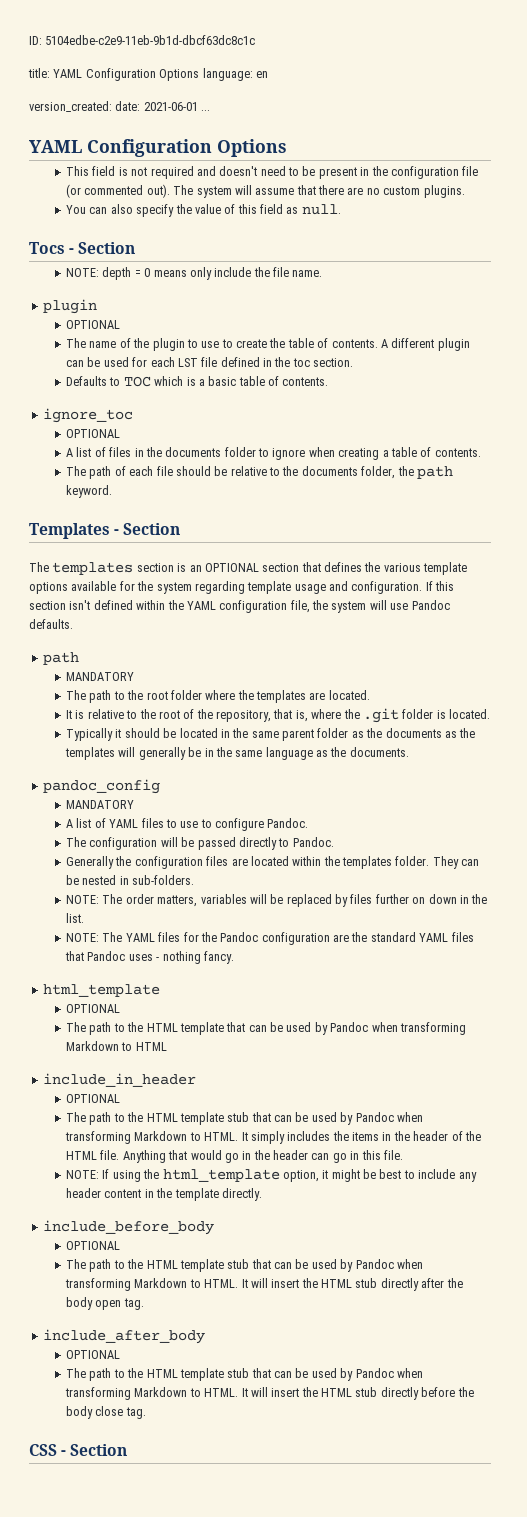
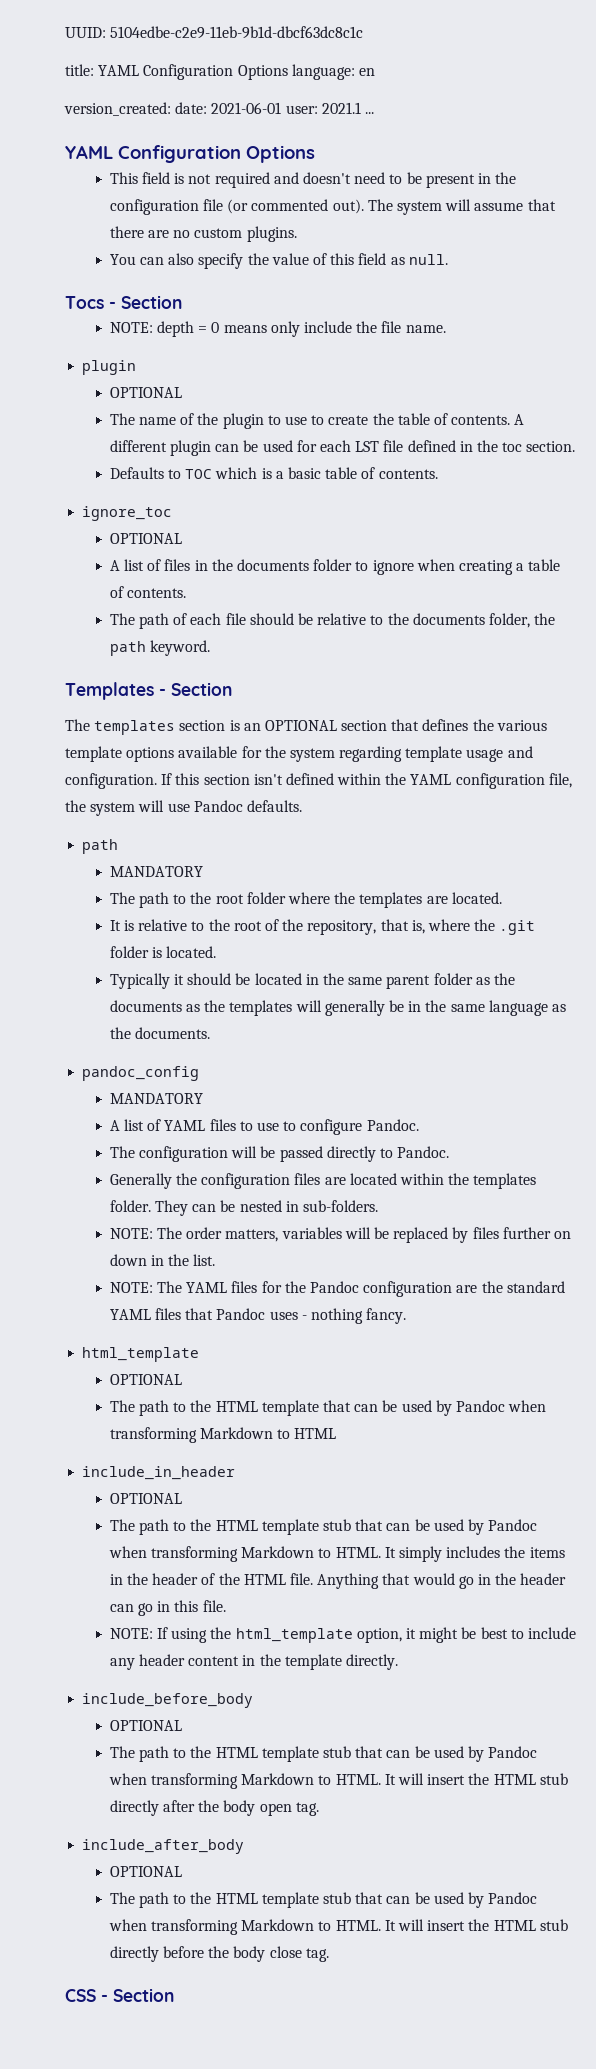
[29,36,42,45] ID: -> [65,27,106,38] UUID:
(198, 106) none -> [285,102,361,114] user: 2021.1

